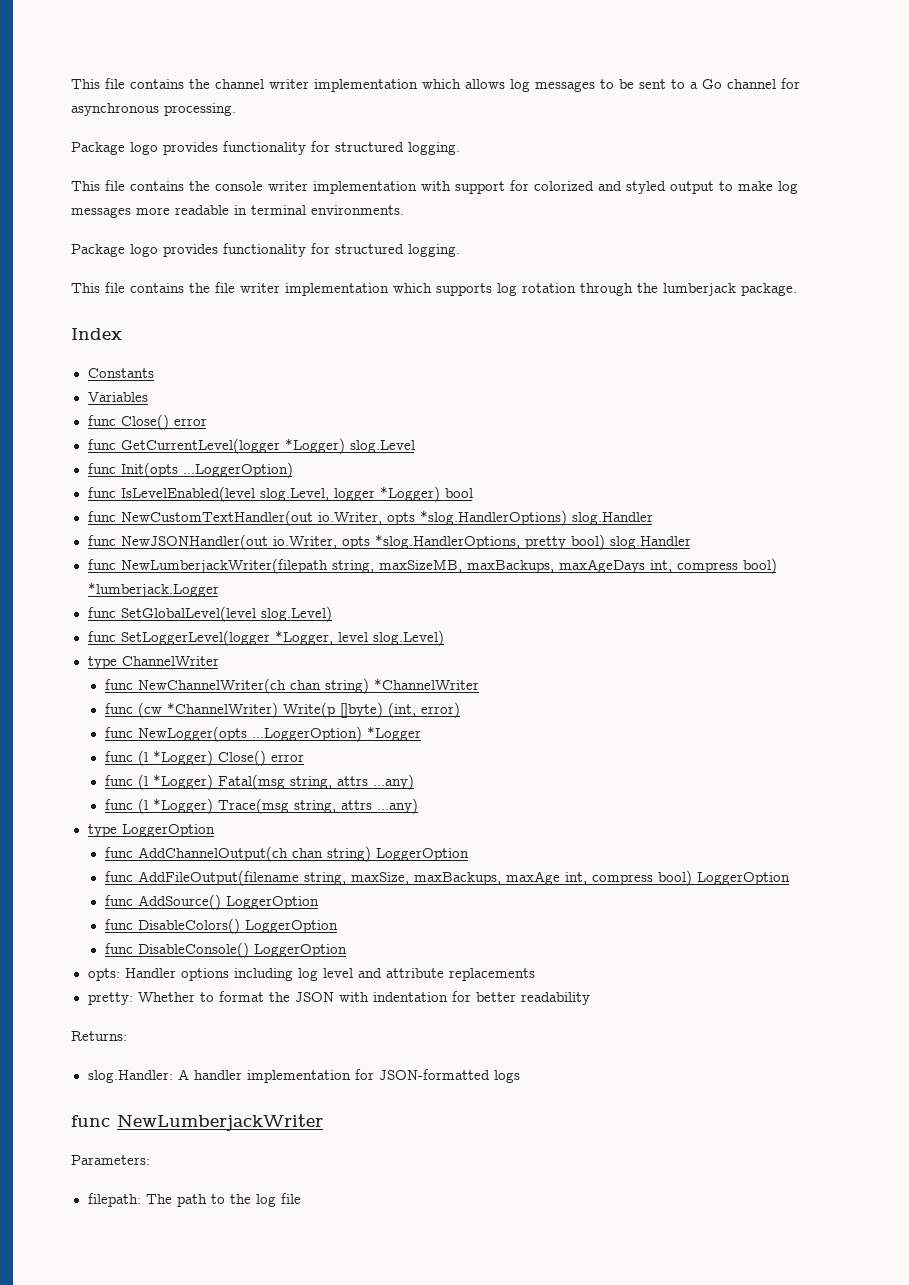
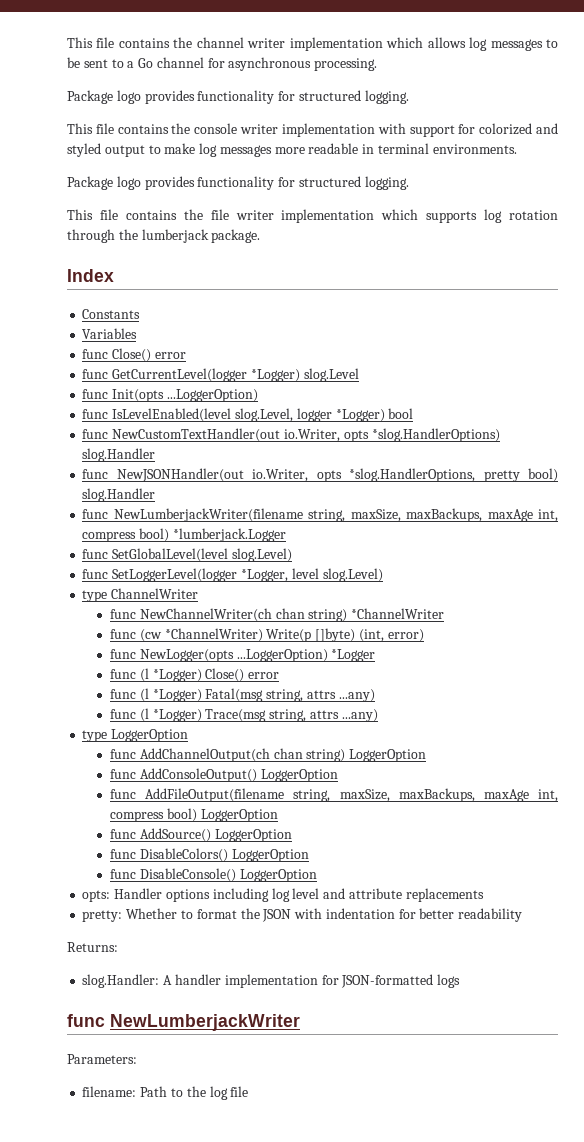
[120,558,645,574] NewLumberjackWriter(filepath string, maxSizeMB, maxBackups, maxAgeDays -> [113,508,533,522] NewLumberjackWriter(filename string, maxSize, maxBackups, maxAge
(469, 854) none -> [110,768,338,782] // func AddConsoleOutput() LoggerOption
[87,1193,207,1207] filepath: The path -> [82,1086,168,1097] filename: Path

